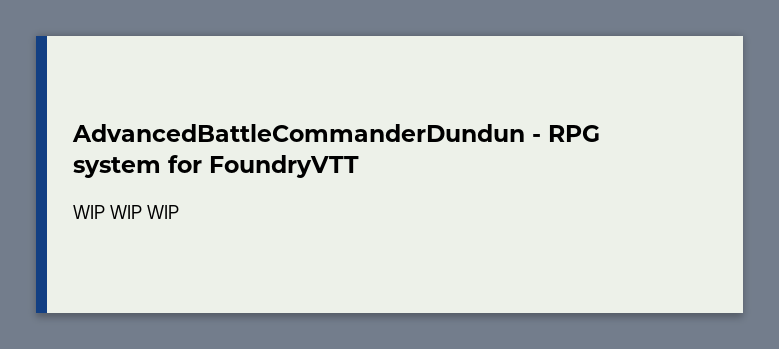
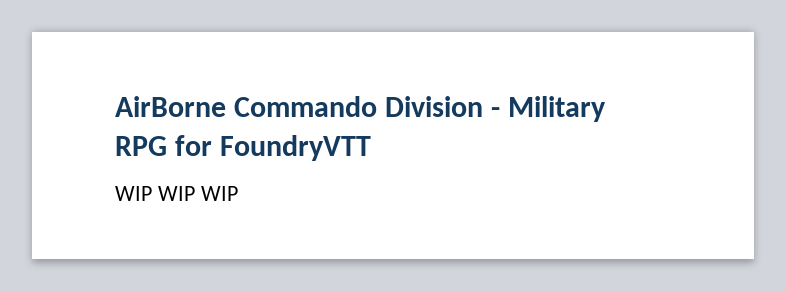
[72,124,600,142] [73,157,161,178] AdvancedBattleCommanderDundun - RPG system -> [115,96,607,122] [115,136,167,156] AirBorne Commando Division - Military RPG

